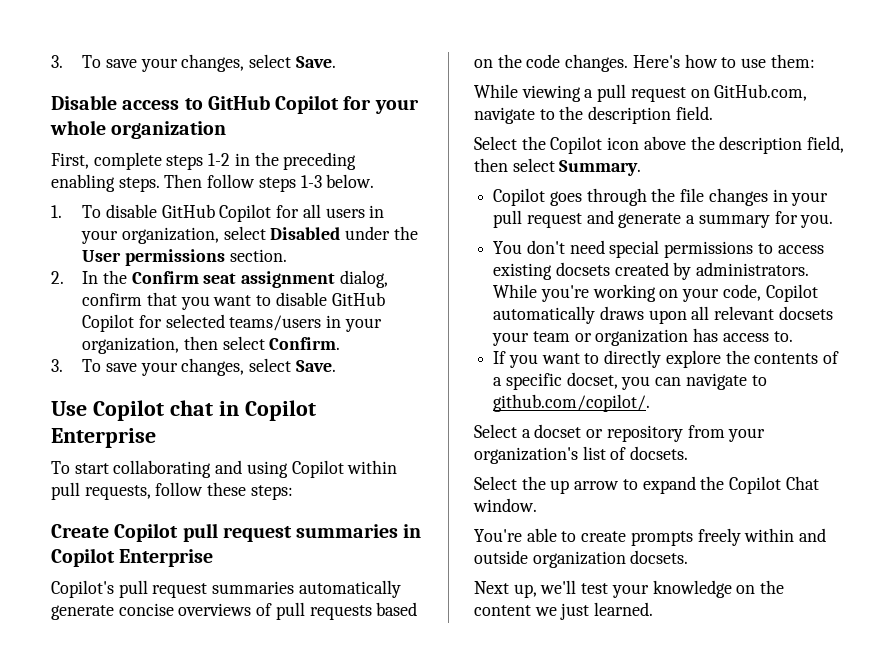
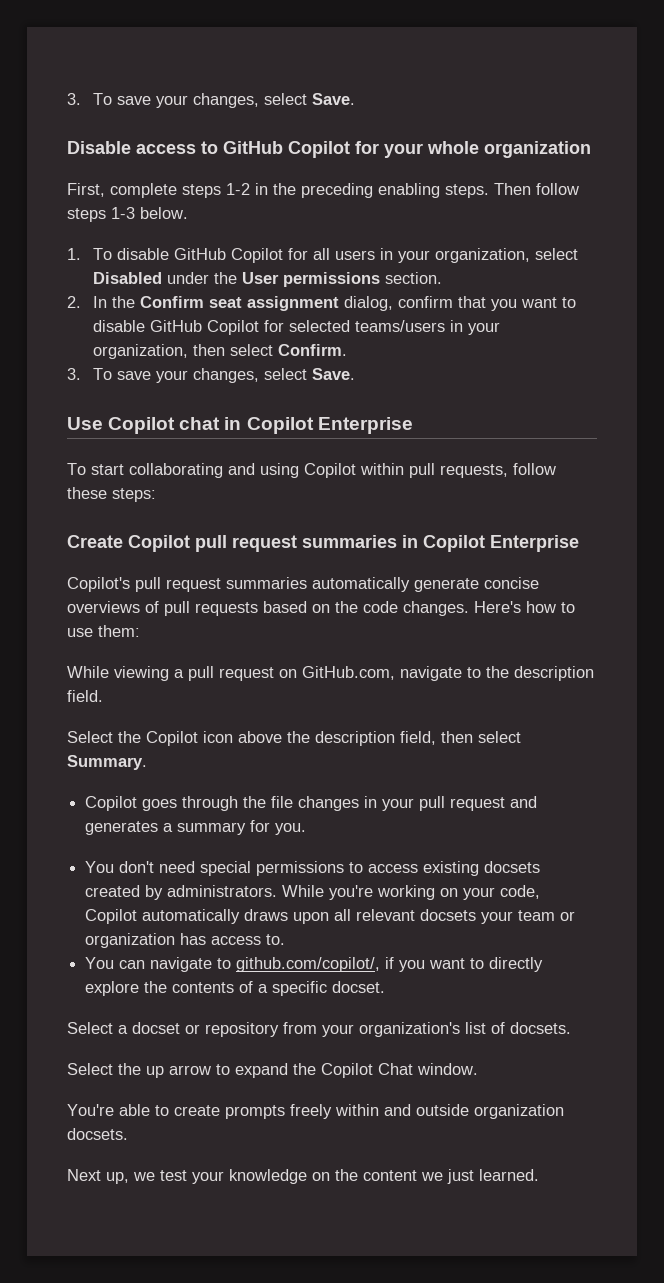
[618,213,682,228] generate -> [85,821,159,835] generates
[493,351,507,364] If -> [85,957,395,972] You can navigate to github.com/copilot/, if
[566,372,767,390] [493,394,651,412] docset, you can navigate to github.com/copilot/. -> [332,981,386,993] docset.
[540,580,577,594] we'll -> [133,1172,155,1181] we

